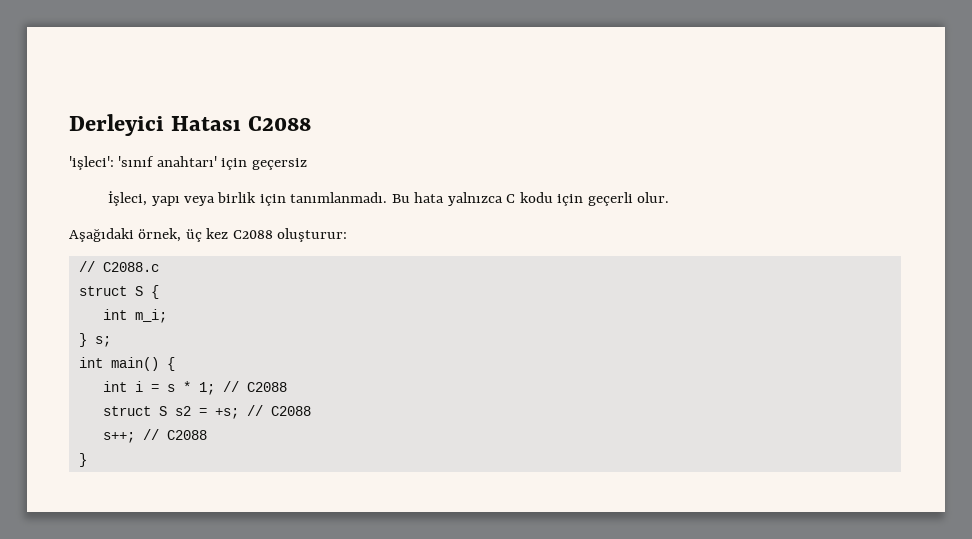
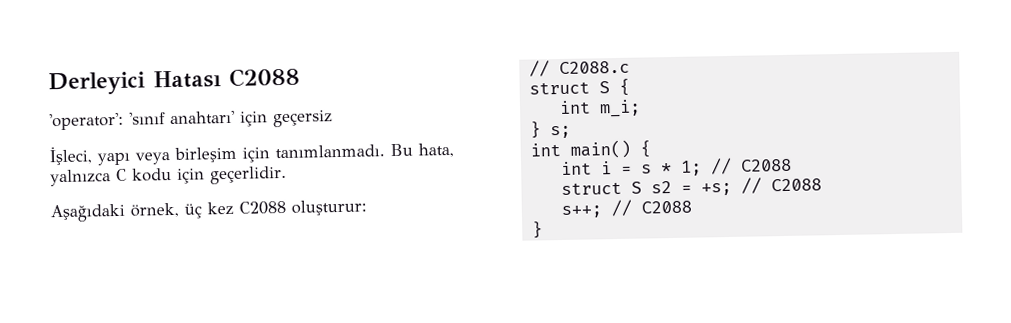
[69,156,114,170] 'işleci': -> [49,112,124,131] 'operator':
[217,192,257,203] birlik -> [174,146,237,163] birleşim
[414,192,445,203] hata -> [418,142,454,158] hata,
[587,192,669,206] geçerli olur. -> [210,165,287,185] geçerlidir.

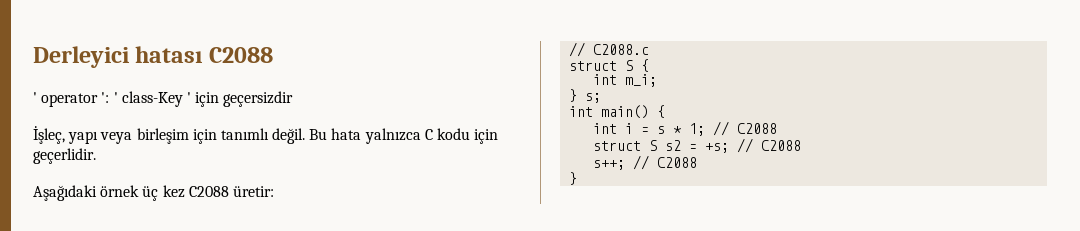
[153,67,300,89] [49,110,333,131] [49,142,454,166] Hatası C2088 // 'operator': 'sınıf anahtarı' için geçersiz // İşleci, yapı veya birleşim için tanımlanmadı. Bu hata, -> [135,46,273,63] [33,91,294,107] [33,126,362,144] hatası C2088 // ' operator ': ' class-Key ' için geçersizdir // İşleç, yapı veya birleşim için tanımlı değil. Bu hata
[130,202,179,218] örnek, -> [100,185,140,197] örnek
[291,199,367,216] oluşturur: -> [232,186,274,197] üretir:

